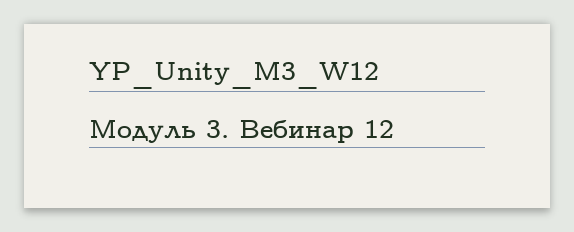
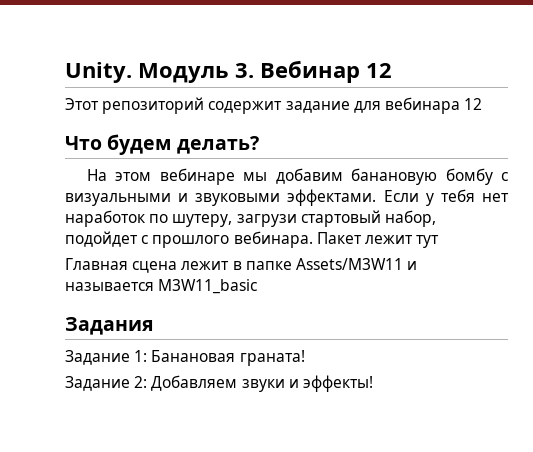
[89,61,379,89] YP_Unity_M3_W12 // -> [65,62,132,83] Unity.
(394, 129) none -> [65,97,483,114] [65,134,259,155] [86,168,508,185] [65,189,510,206] [65,210,436,227] [65,231,440,248] [65,258,418,273] [65,279,258,294] [65,317,154,335] [65,350,305,366] [65,375,373,392] // Этот репозиторий содержит задание для вебинара 12 // Что будем делать? // На этом вебинаре мы добавим банановую бомбу с визуальными и звуковыми эффектами. Если у тебя нет наработок по шутеру, загрузи стартовый набор, подойдет с прошлого вебинара. Пакет лежит тут // Главная сцена лежит в папке Assets/M3W11 и называется M3W11_basic // Задания // Задание 1: Банановая граната! // Задание 2: Добавляем звуки и эффекты!

